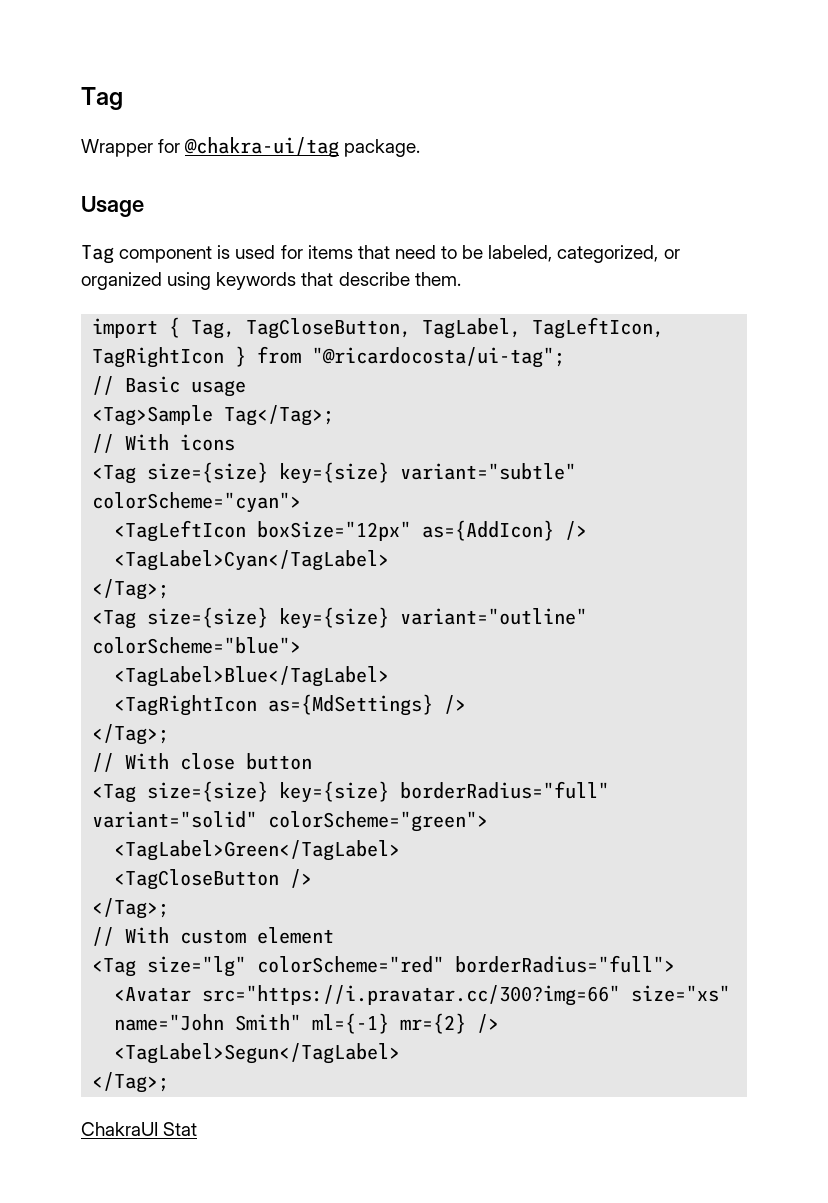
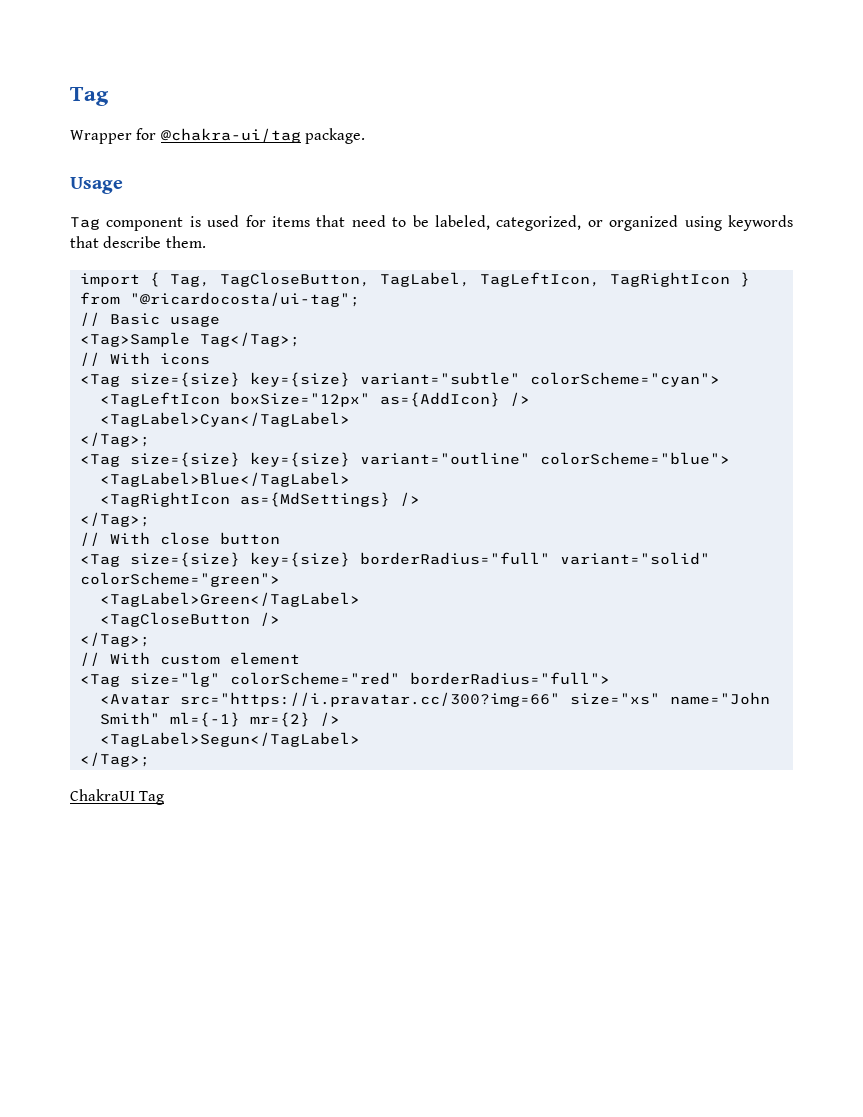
[163,1122,198,1136] Stat -> [139,791,165,805] Tag

